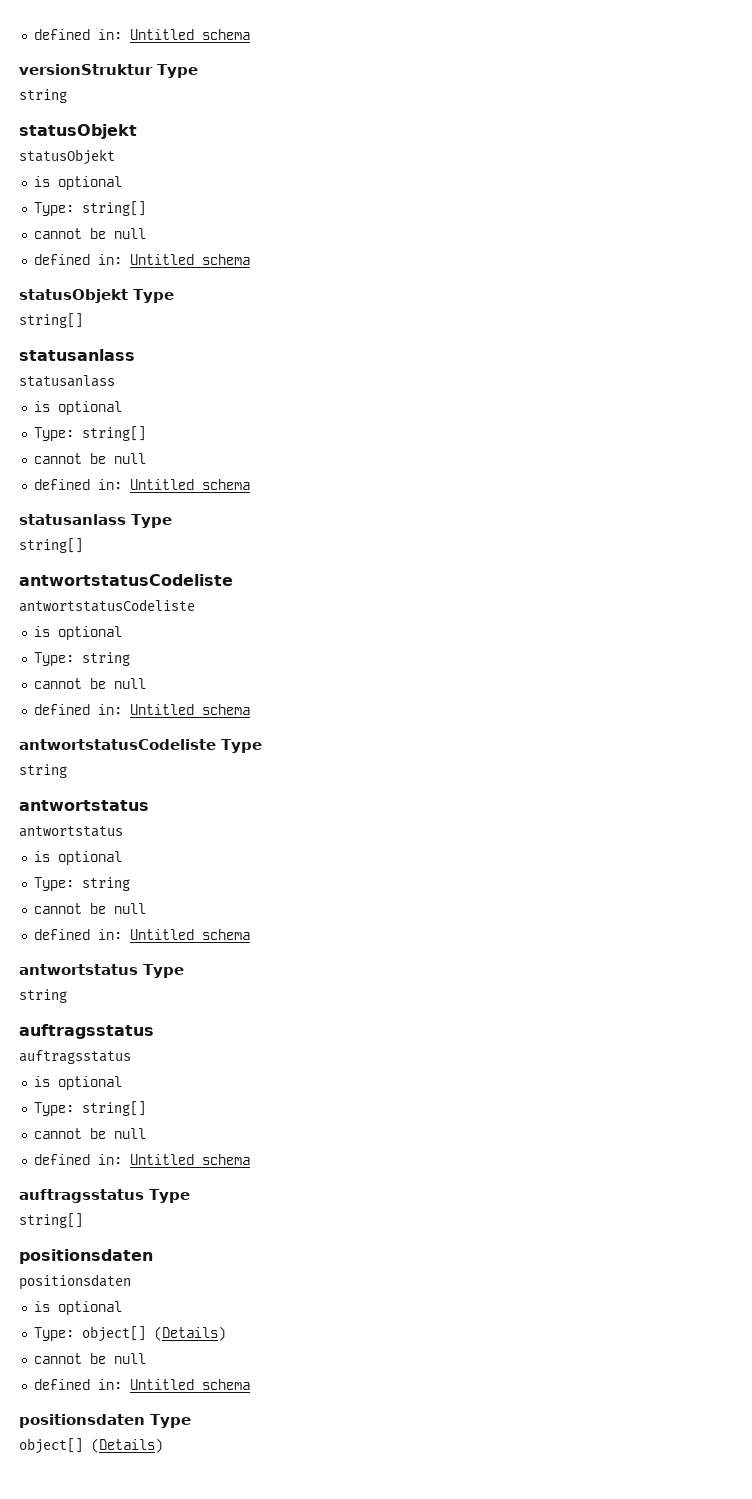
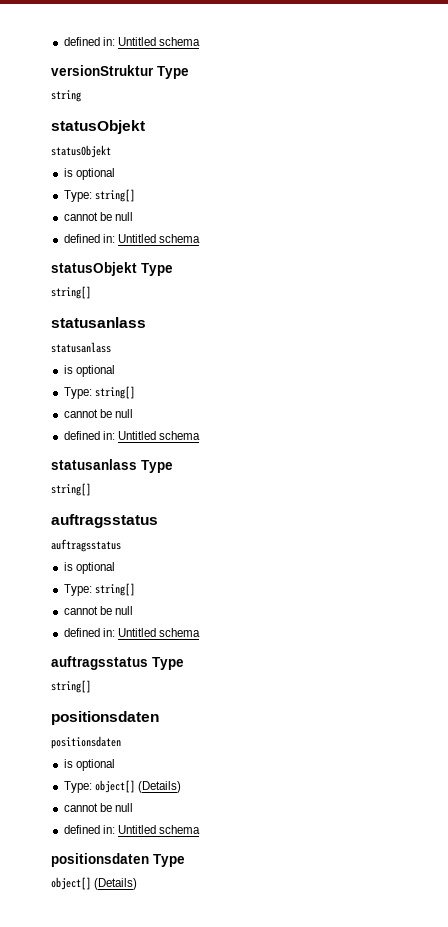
[19,574,233,586] [19,599,195,612] [33,626,122,640] [33,652,130,666] [33,678,146,689] [33,704,250,715] [19,739,262,753] [19,764,67,778] [19,800,149,811] [19,826,123,837] [33,851,122,865] [33,877,130,891] [33,903,146,914] [33,929,250,940] [19,964,184,978] [19,989,67,1003] // antwortstatusCodeliste // antwortstatusCodeliste // is optional // Type: string // cannot be null // defined in: Untitled schema // antwortstatusCodeliste Type // string // antwortstatus // antwortstatus // is optional // Type: string // cannot be null // defined in: Untitled schema // antwortstatus Type // string -> (91, 489) none

